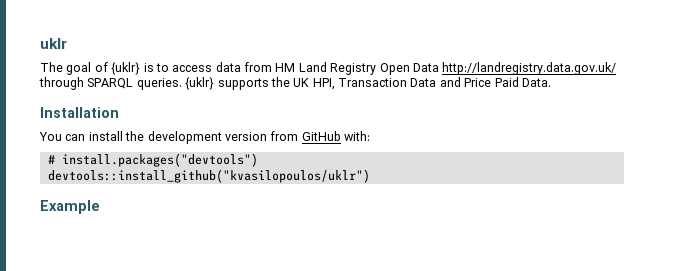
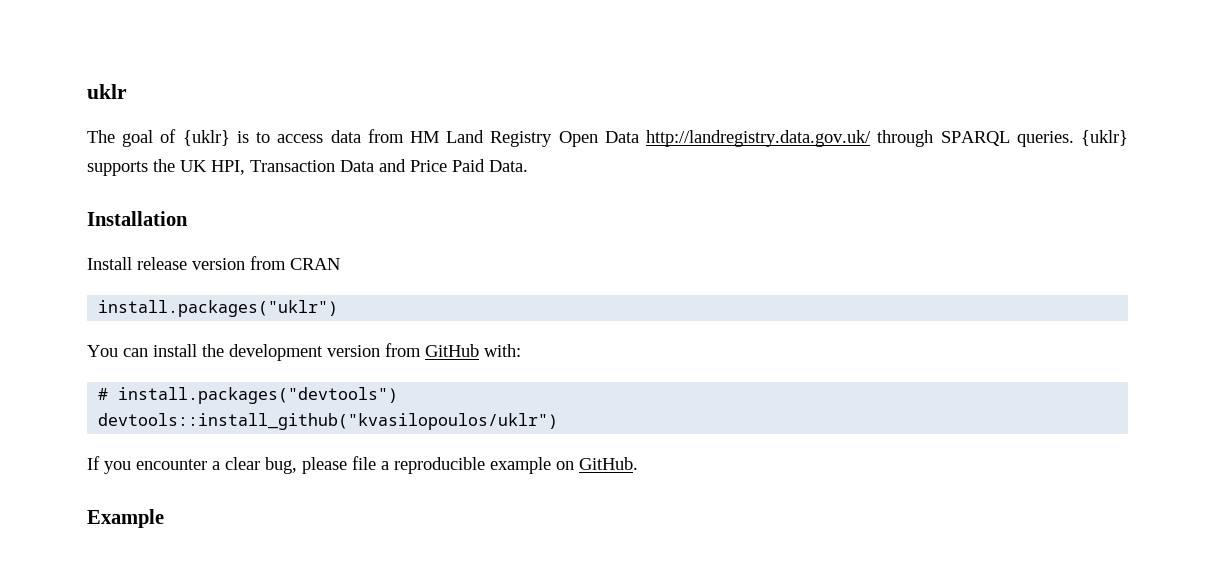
(119, 112) none -> [87,256,340,270] [98,300,339,317] // Install release version from CRAN // install.packages("uklr")
(370, 176) none -> [87,456,638,474] // If you encounter a clear bug, please file a reproducible example on GitHub.

